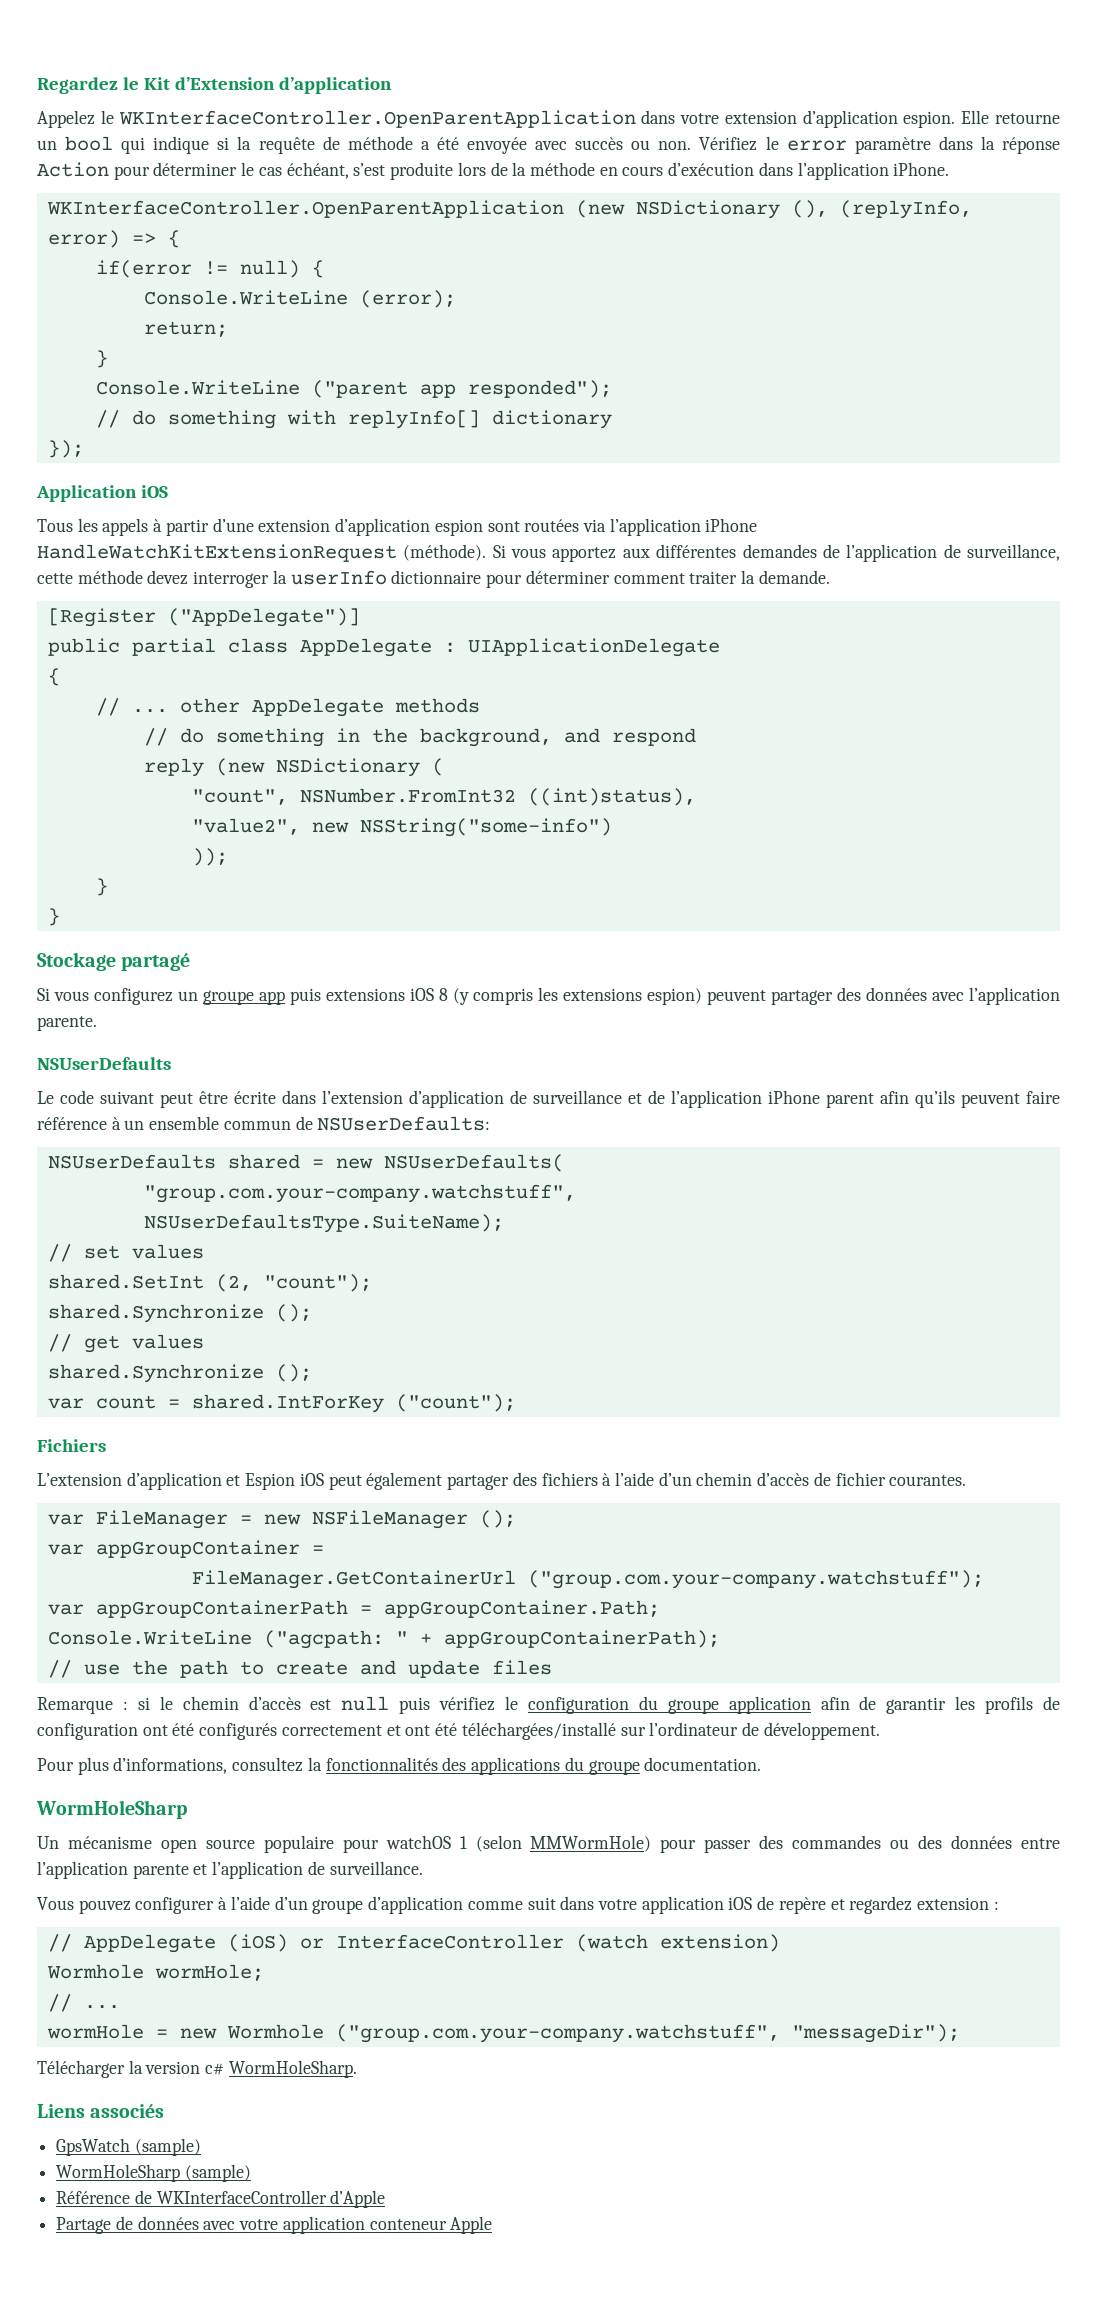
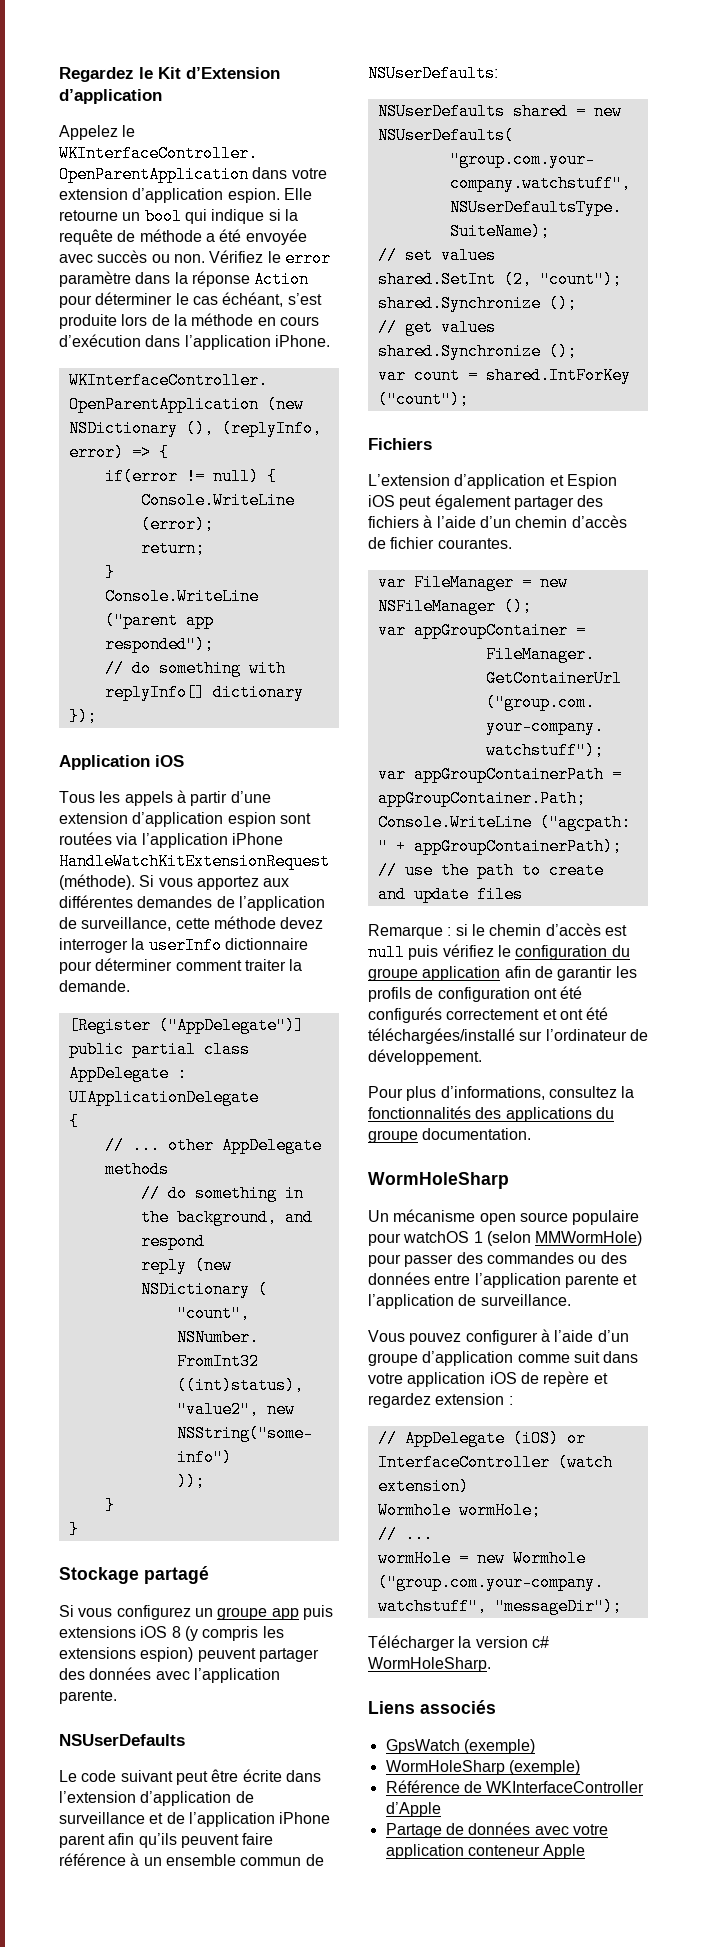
[134,2138,201,2156] [56,2164,251,2182] (sample) // WormHoleSharp (sample) -> [463,1739,535,1754] [385,1760,580,1775] (exemple) // WormHoleSharp (exemple)

